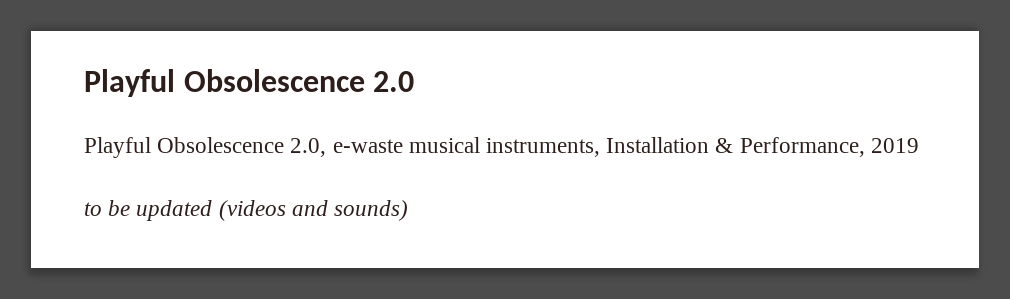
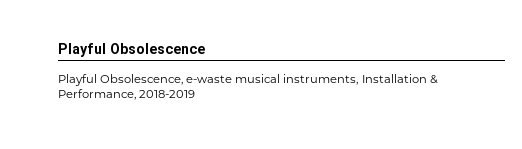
[84,69,415,97] [84,137,327,158] Playful Obsolescence 2.0 // Playful Obsolescence 2.0, -> [58,43,205,57] [58,74,184,86] Playful Obsolescence // Playful Obsolescence,
[870,138,919,153] [84,200,409,221] 2019 // to be updated (videos and sounds) -> [139,90,196,98] 2018-2019

